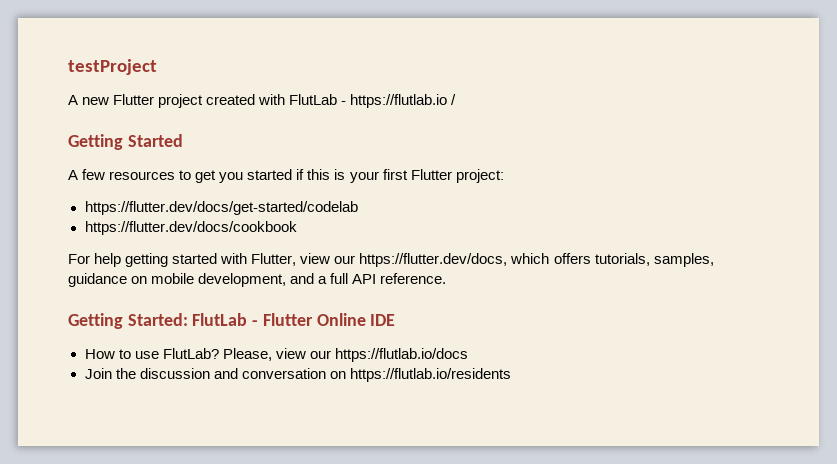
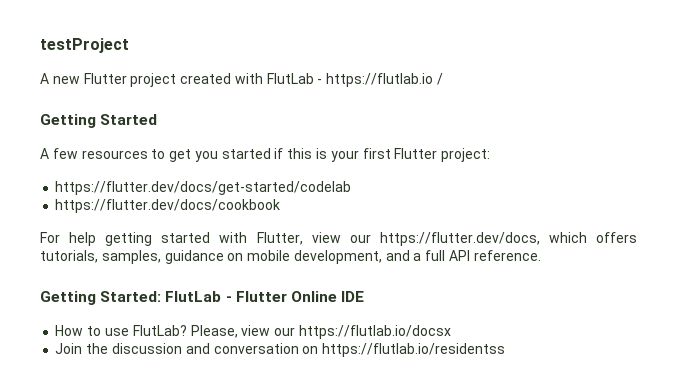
[334,348,468,362] https://flutlab.io/docs -> [298,325,451,339] https://flutlab.io/docsx
[349,368,511,382] https://flutlab.io/residents -> [322,343,506,357] https://flutlab.io/residentss

